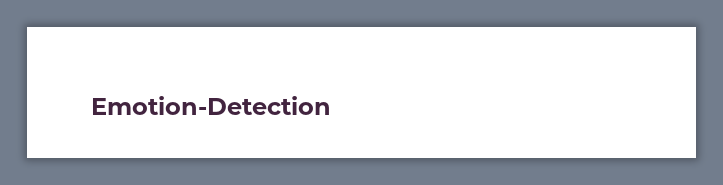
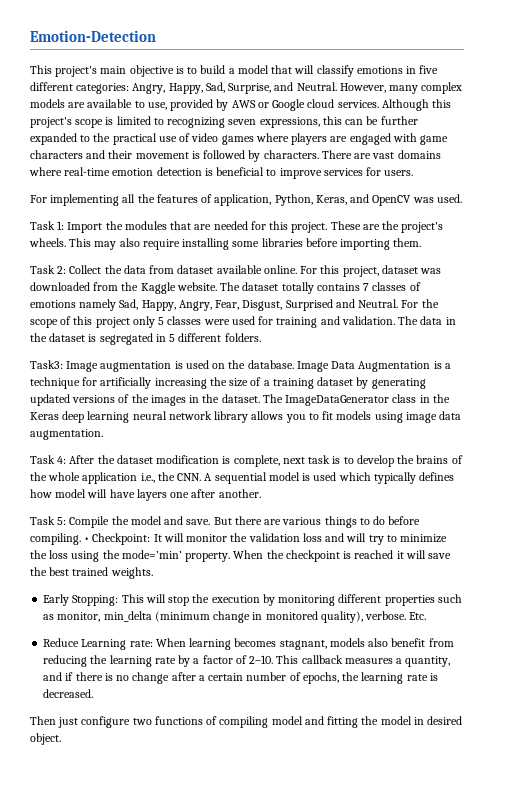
(331, 105) none -> [30,65,439,77] [30,82,463,94] [30,99,452,111] [30,116,418,128] [30,133,449,145] [30,150,441,162] [29,167,414,179] [30,194,462,206] [30,221,444,233] [29,238,422,250] [30,265,442,277] [30,282,421,294] [30,299,439,311] [30,316,456,328] [30,333,261,345] [30,360,451,372] [30,377,426,389] [30,394,450,406] [30,411,462,423] [30,429,103,440] [30,455,463,467] [30,472,455,484] [30,489,261,501] [30,516,421,528] [30,533,448,545] [30,550,452,562] [30,567,153,579] [43,594,462,606] [43,611,427,623] [43,638,454,650] [43,655,451,667] [43,672,438,684] [43,689,94,698] [30,716,463,728] [30,733,61,745] // This project's main objective is to build a model that will classify emotions in five different categories: Angry, Happy, Sad, Surprise, and Neutral. However, many complex models are available to use, provided by AWS or Google cloud services. Although this project's scope is limited to recognizing seven expressions, this can be further expanded to the practical use of video games where players are engaged with game characters and their movement is followed by characters. There are vast domains where real-time emotion detection is beneficial to improve services for users. // For implementing all the features of application, Python, Keras, and OpenCV was used. // Task 1: Import the modules that are needed for this project. These are the project's wheels. This may also require installing some libraries before importing them. // Task 2: Collect the data from dataset available online. For this project, dataset was downloaded from the Kaggle website. The dataset totally contains 7 classes of emotions namely Sad, Happy, Angry, Fear, Disgust, Surprised and Neutral. For the scope of this project only 5 classes were used for training and validation. The data in the dataset is segregated in 5 different folders. // Task3: Image augmentation is used on the database. Image Data Augmentation is a technique for artificially increasing the size of a training dataset by generating updated versions of the images in the dataset. The ImageDataGenerator class in the Keras deep learning neural network library allows you to fit models using image data augmentation. // Task 4: After the dataset modification is complete, next task is to develop the brains of the whole application i.e., the CNN. A sequential model is used which typically defines how model will have layers one after another. // Task 5: Compile the model and save. But there are various things to do before compiling. • Checkpoint: It will monitor the validation loss and will try to minimize the loss using the mode=’min’ property. When the checkpoint is reached it will save the best trained weights. // Early Stopping: This will stop the execution by monitoring different properties such as monitor, min_delta (minimum change in monitored quality), verbose. Etc. // Reduce Learning rate: When learning becomes stagnant, models also benefit from reducing the learning rate by a factor of 2–10. This callback measures a quantity, and if there is no change after a certain number of epochs, the learning rate is decreased. // Then just configure two functions of compiling model and fitting the model in desired object.

